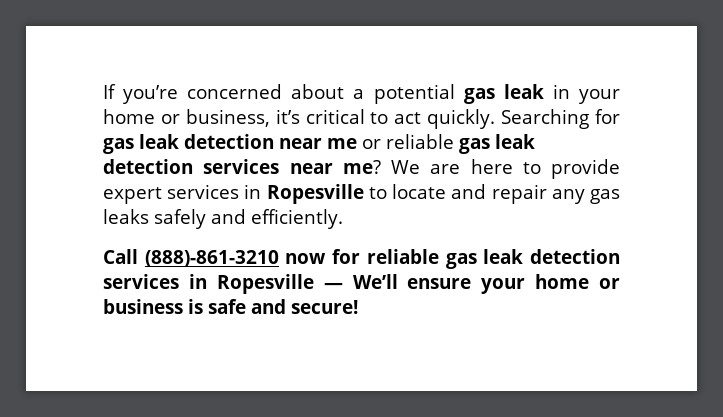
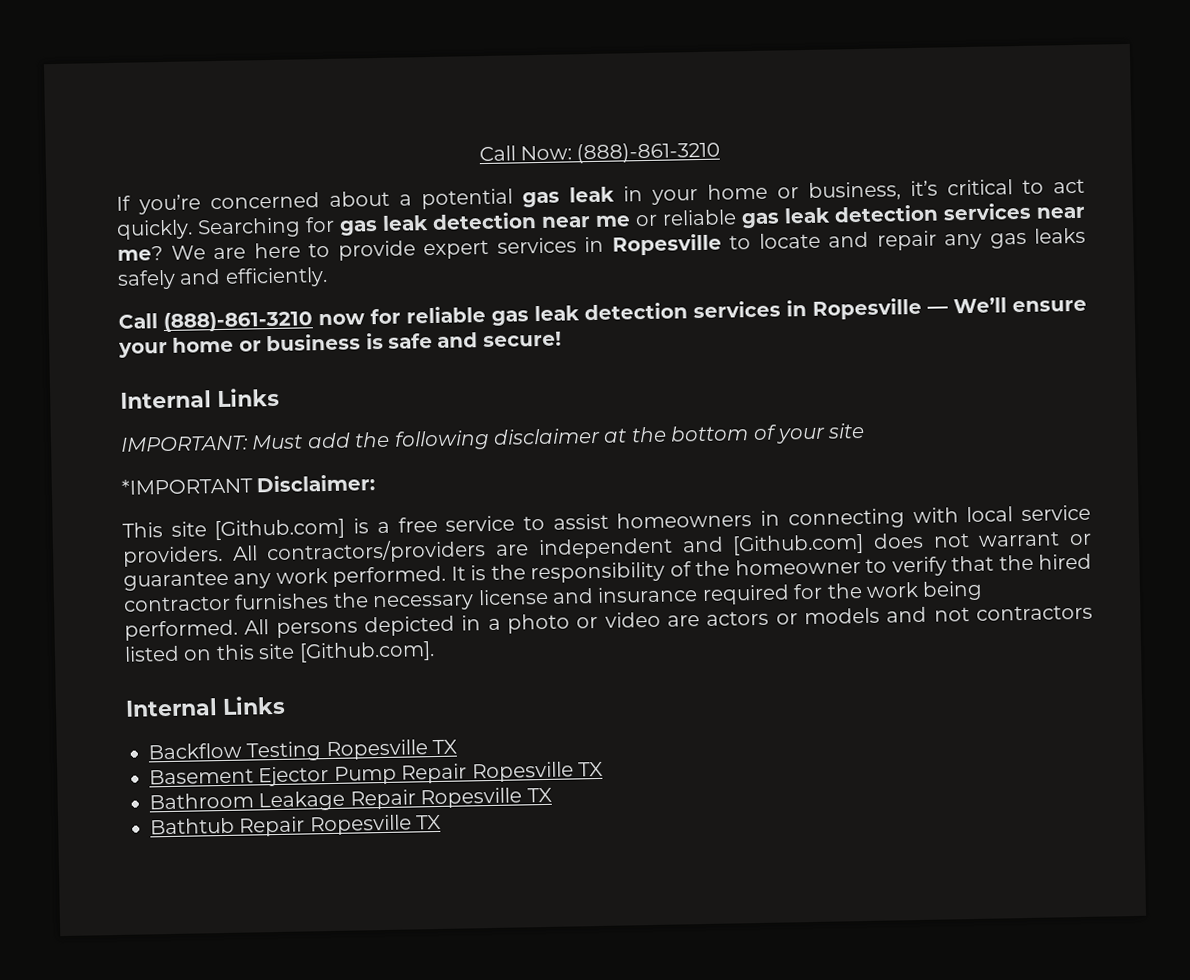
(103, 91) none -> [478,141,721,164] Call Now: (888)-861-3210 //
(358, 307) none -> [120,387,280,409] [120,422,866,452] [121,474,376,495] [122,504,1091,541] [122,531,1093,567] [123,553,1092,591] [123,580,984,612] [124,604,1093,641] [124,641,435,663] [125,695,286,717] [148,739,458,762] [149,761,603,787] [149,787,552,812] [150,814,442,837] // Internal Links // IMPORTANT: Must add the following disclaimer at the bottom of your site // *IMPORTANT Disclaimer: // This site [Github.com] is a free service to assist homeowners in connecting with local service providers. All contractors/providers are independent and [Github.com] does not warrant or guarantee any work performed. It is the responsibility of the homeowner to verify that the hired contractor furnishes the necessary license and insurance required for the work being performed. All persons depicted in a photo or video are actors or models and not contractors listed on this site [Github.com]. // Internal Links // Backflow Testing Ropesville TX // Basement Ejector Pump Repair Ropesville TX // Bathroom Leakage Repair Ropesville TX // Bathtub Repair Ropesville TX

